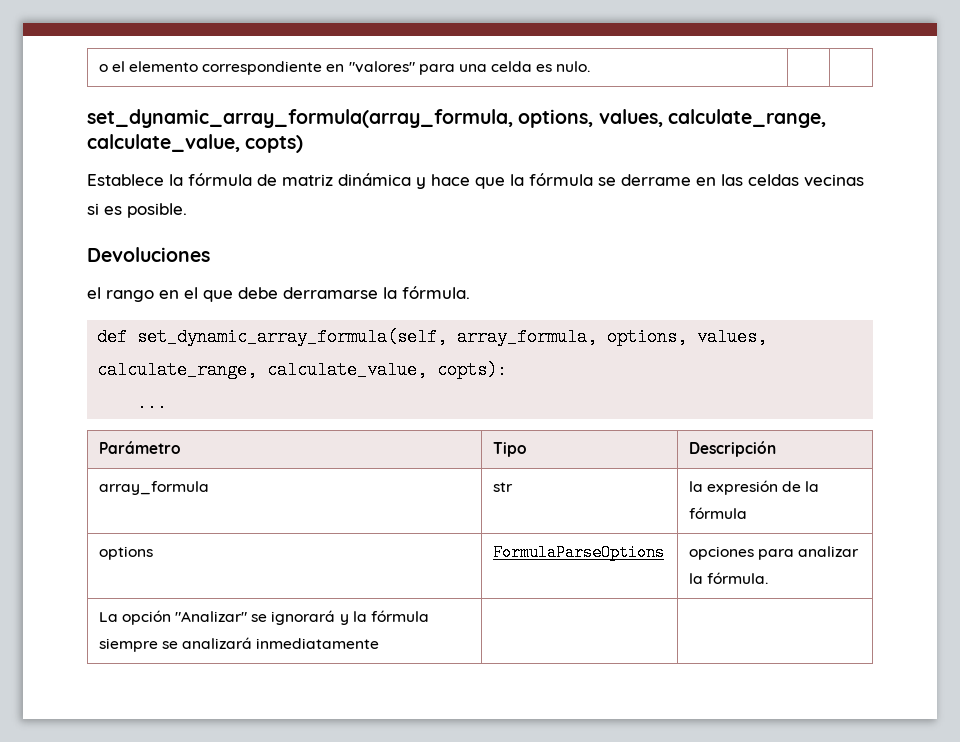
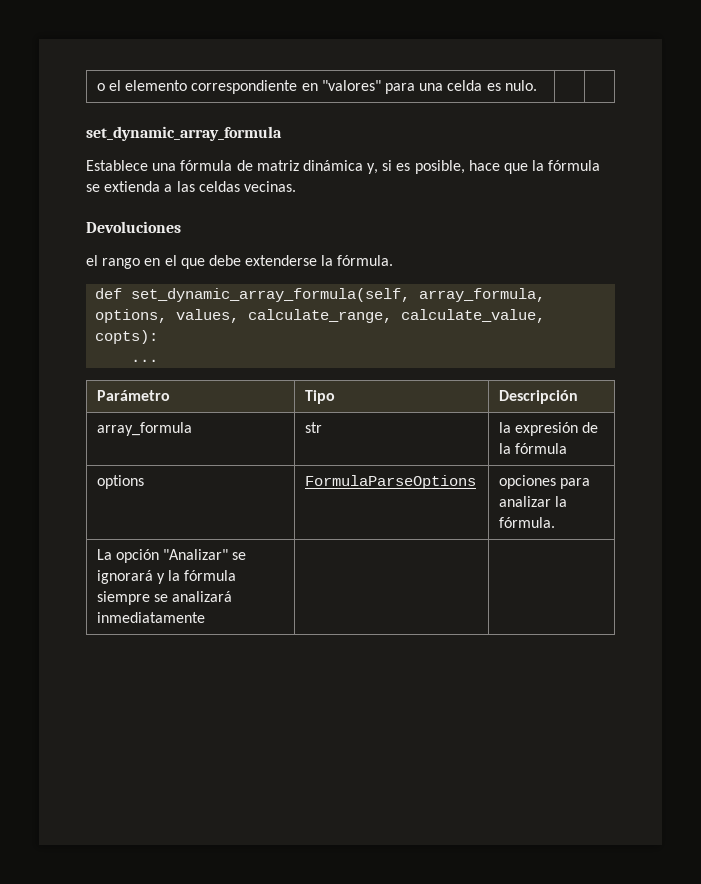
[87,109,826,128] [87,134,304,153] set_dynamic_array_formula(array_formula, options, values, calculate_range, calculate_value, copts) -> [86,126,282,141] set_dynamic_array_formula
[169,174,183,186] la -> [152,163,177,171] una
[416,177,426,189] y -> [367,160,465,174] y, si es posible,
[621,174,864,187] [87,203,187,218] derrame en las celdas vecinas si es posible. -> [104,181,296,192] extienda a las celdas vecinas.
[283,287,378,299] derramarse -> [245,255,318,266] extenderse

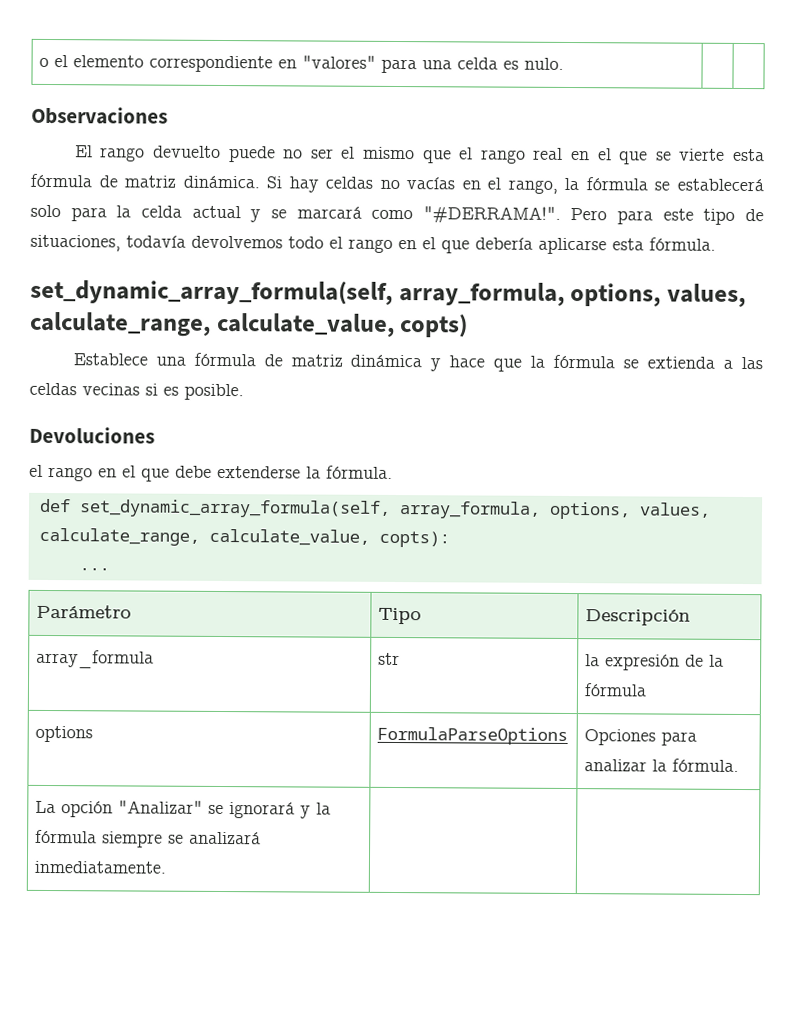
[86,126,282,141] set_dynamic_array_formula -> [31,106,168,125] [74,145,766,165] [30,173,764,194] [30,204,764,225] [30,234,716,255] [30,279,746,308] [30,311,469,338] Observaciones // El rango devuelto puede no ser el mismo que el rango real en el que se vierte esta fórmula de matriz dinámica. Si hay celdas no vacías en el rango, la fórmula se establecerá solo para la celda actual y se marcará como "#DERRAMA!". Pero para este tipo de situaciones, todavía devolvemos todo el rango en el que debería aplicarse esta fórmula. // set_dynamic_array_formula(self, array_formula, options, values, calculate_range, calculate_value, copts)
[367,160,465,174] y, si es posible, -> [430,358,442,372] y
[243,181,296,192] vecinas. -> [82,383,244,401] vecinas si es posible.
[498,475,556,489] opciones -> [584,729,657,746] Opciones
[96,612,205,623] inmediatamente -> [34,860,167,874] inmediatamente.

